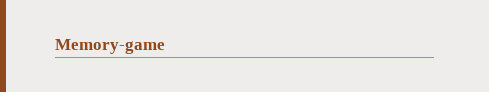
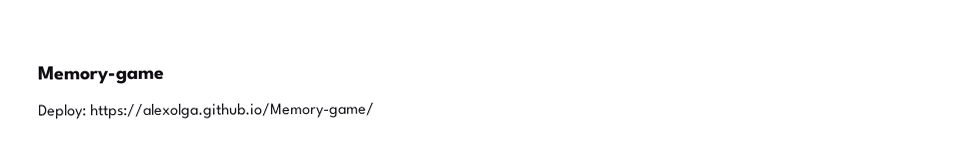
(165, 46) none -> [38,102,376,120] // Deploy: https://alexolga.github.io/Memory-game/

